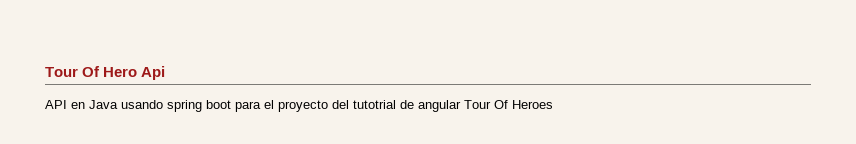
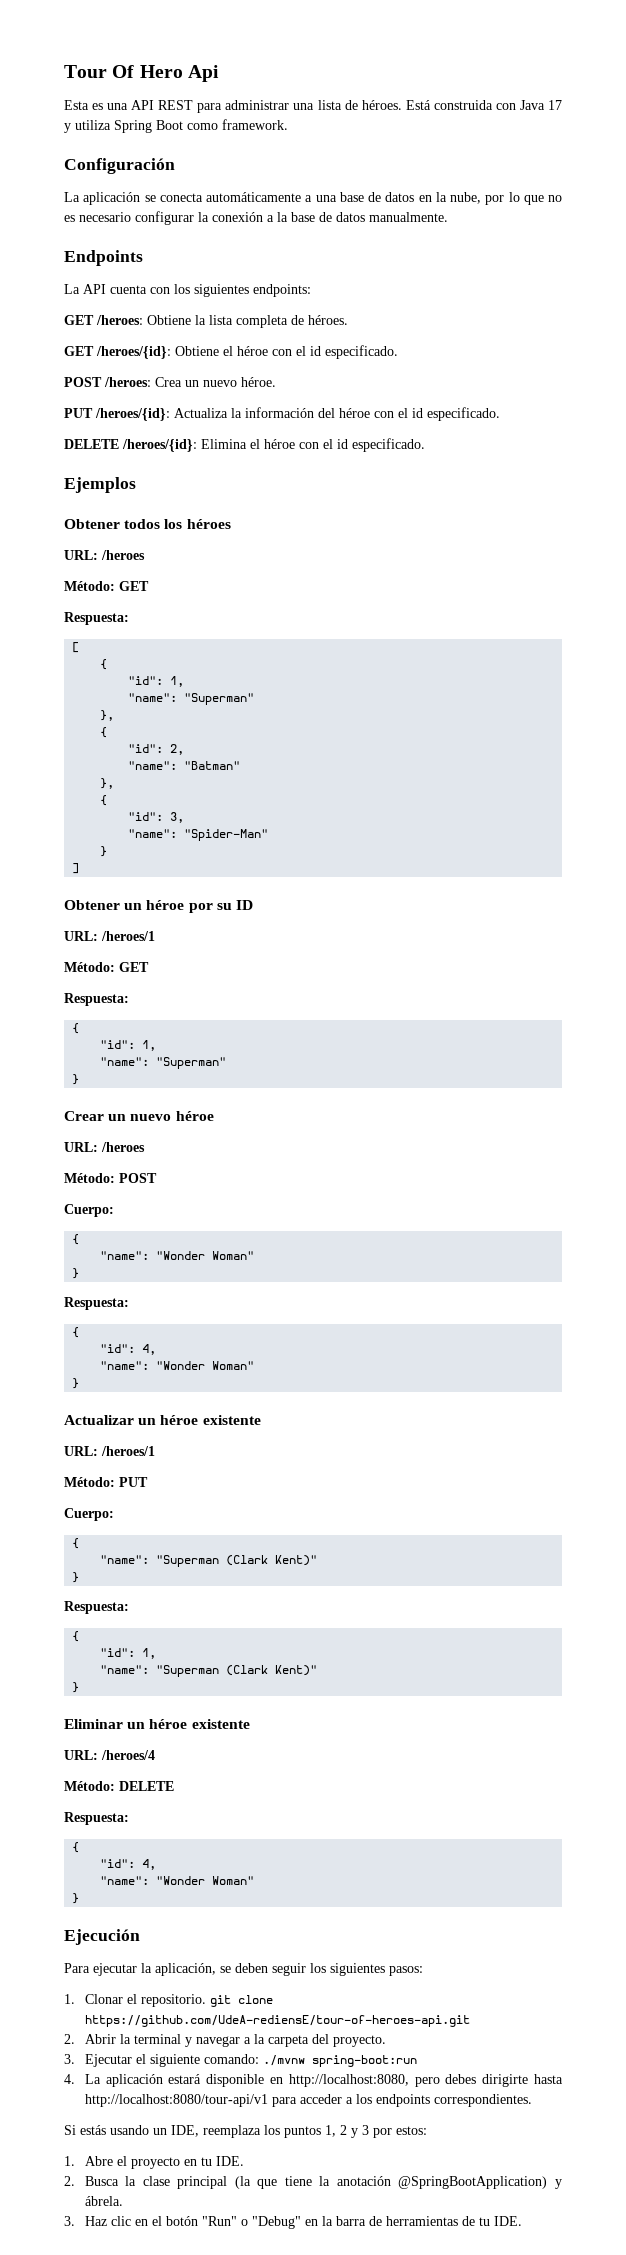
[45,100,553,112] API en Java usando spring boot para el proyecto del tutotrial de angular Tour Of Heroes -> [64,100,562,113] [64,119,288,133] [64,158,175,174] [64,192,562,205] [64,211,448,225] [64,250,143,266] [64,284,311,297] [64,315,348,328] [64,345,398,359] [64,377,276,387] [64,407,500,421] [64,438,425,452] [64,477,136,493] [64,519,231,529] [64,550,145,560] [64,581,149,591] [64,612,129,625] [72,642,80,653] [100,659,108,670] [128,676,185,687] [128,693,255,705] [100,710,115,721] [100,727,108,738] [128,744,185,755] [128,761,241,770] [100,778,115,789] [100,795,108,806] [128,812,185,823] [128,829,269,841] [100,846,108,857] [72,863,80,874] [64,900,253,913] [64,931,155,941] [64,962,149,972] [64,993,129,1006] [72,1023,80,1034] [100,1040,157,1051] [100,1057,227,1069] [72,1074,80,1085] [64,1111,214,1121] [64,1142,145,1152] [64,1173,157,1183] [64,1204,114,1217] [72,1234,80,1245] [100,1251,255,1260] [72,1268,80,1279] [64,1297,129,1310] [72,1327,80,1338] [100,1344,157,1355] [100,1361,255,1370] [72,1378,80,1389] [64,1415,261,1425] [64,1446,155,1456] [64,1477,148,1487] [64,1508,114,1521] [72,1538,80,1549] [100,1555,318,1567] [72,1572,80,1583] [64,1601,129,1614] [72,1631,80,1642] [100,1648,157,1659] [100,1665,318,1677] [72,1682,80,1693] [64,1719,250,1729] [64,1750,155,1760] [64,1781,174,1791] [64,1812,129,1825] [72,1842,80,1853] [100,1859,157,1870] [100,1876,255,1885] [72,1893,80,1904] [64,1929,140,1945] [64,1963,423,1976] [64,1994,273,2007] [84,2015,470,2027] [64,2034,386,2047] [64,2054,417,2067] [64,2074,563,2087] [84,2094,532,2107] [64,2125,427,2138] [64,2156,244,2169] [64,2176,562,2189] [84,2196,123,2206] [64,2216,522,2229] Esta es una API REST para administrar una lista de héroes. Está construida con Java 17 y utiliza Spring Boot como framework. // Configuración // La aplicación se conecta automáticamente a una base de datos en la nube, por lo que no es necesario configurar la conexión a la base de datos manualmente. // Endpoints // La API cuenta con los siguientes endpoints: // GET /heroes: Obtiene la lista completa de héroes. // GET /heroes/{id}: Obtiene el héroe con el id especificado. // POST /heroes: Crea un nuevo héroe. // PUT /heroes/{id}: Actualiza la información del héroe con el id especificado. // DELETE /heroes/{id}: Elimina el héroe con el id especificado. // Ejemplos // Obtener todos los héroes // URL: /heroes // Método: GET // Respuesta: // [ // { // "id": 1, // "name": "Superman" // }, // { // "id": 2, // "name": "Batman" // }, // { // "id": 3, // "name": "Spider-Man" // } // ] // Obtener un héroe por su ID // URL: /heroes/1 // Método: GET // Respuesta: // { // "id": 1, // "name": "Superman" // } // Crear un nuevo héroe // URL: /heroes // Método: POST // Cuerpo: // { // "name": "Wonder Woman" // } // Respuesta: // { // "id": 4, // "name": "Wonder Woman" // } // Actualizar un héroe existente // URL: /heroes/1 // Método: PUT // Cuerpo: // { // "name": "Superman (Clark Kent)" // } // Respuesta: // { // "id": 1, // "name": "Superman (Clark Kent)" // } // Eliminar un héroe existente // URL: /heroes/4 // Método: DELETE // Respuesta: // { // "id": 4, // "name": "Wonder Woman" // } // Ejecución // Para ejecutar la aplicación, se deben seguir los siguientes pasos: // 1. Clonar el repositorio. git clone https://github.com/UdeA-rediensE/tour-of-heroes-api.git // 2. Abrir la terminal y navegar a la carpeta del proyecto. // 3. Ejecutar el siguiente comando: ./mvnw spring-boot:run // 4. La aplicación estará disponible en http://localhost:8080, pero debes dirigirte hasta http://localhost:8080/tour-api/v1 para acceder a los endpoints correspondientes. // Si estás usando un IDE, reemplaza los puntos 1, 2 y 3 por estos: // 1. Abre el proyecto en tu IDE. // 2. Busca la clase principal (la que tiene la anotación @SpringBootApplication) y ábrela. // 3. Haz clic en el botón "Run" o "Debug" en la barra de herramientas de tu IDE.

